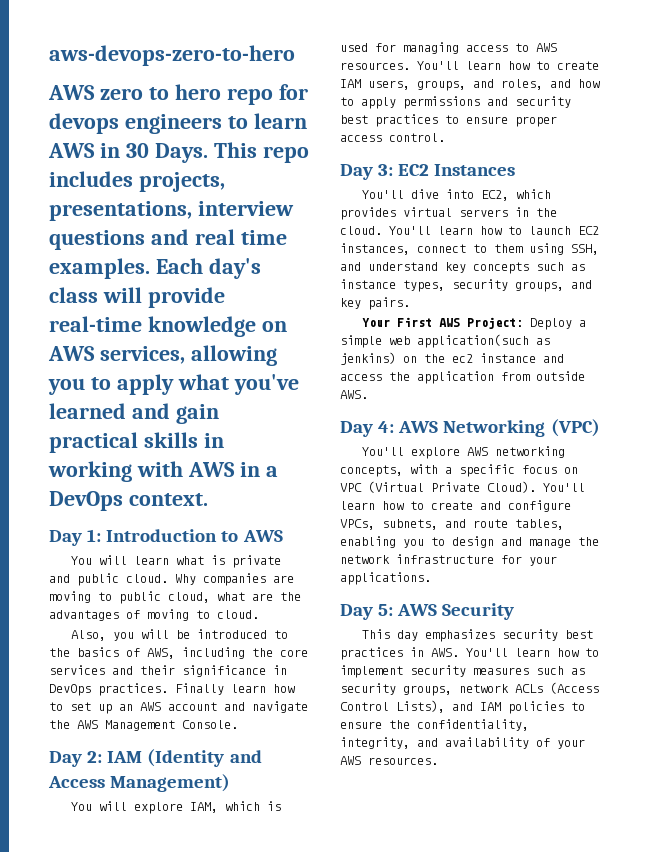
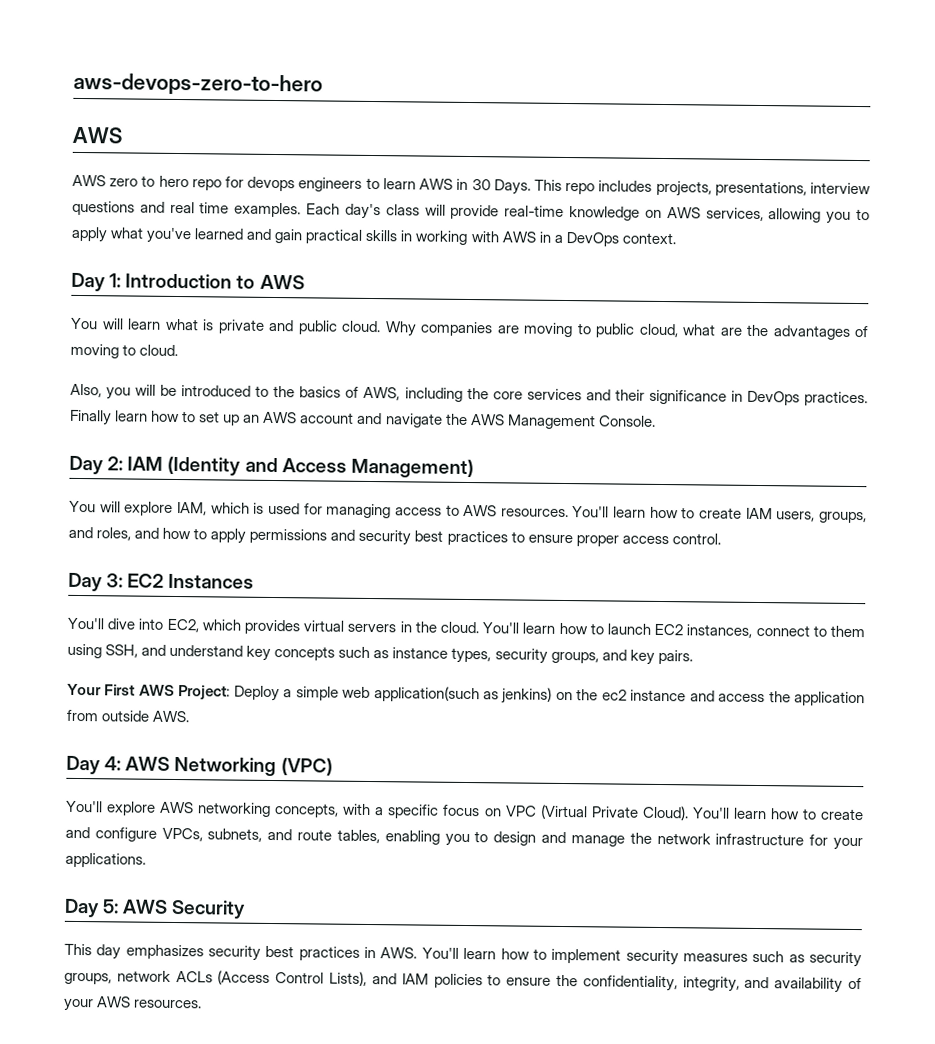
(95, 92) none -> [72,174,106,187] // AWS

